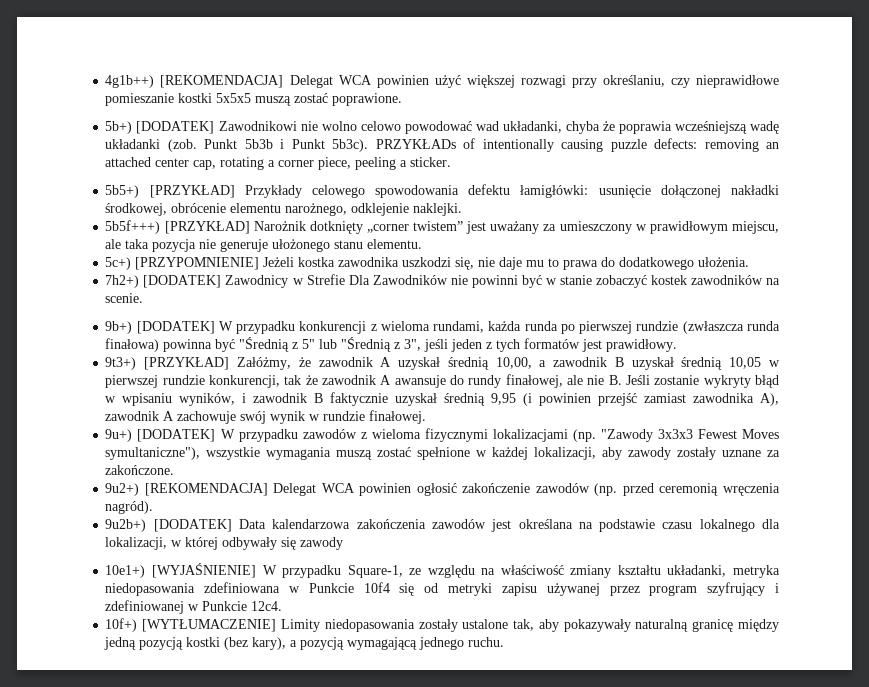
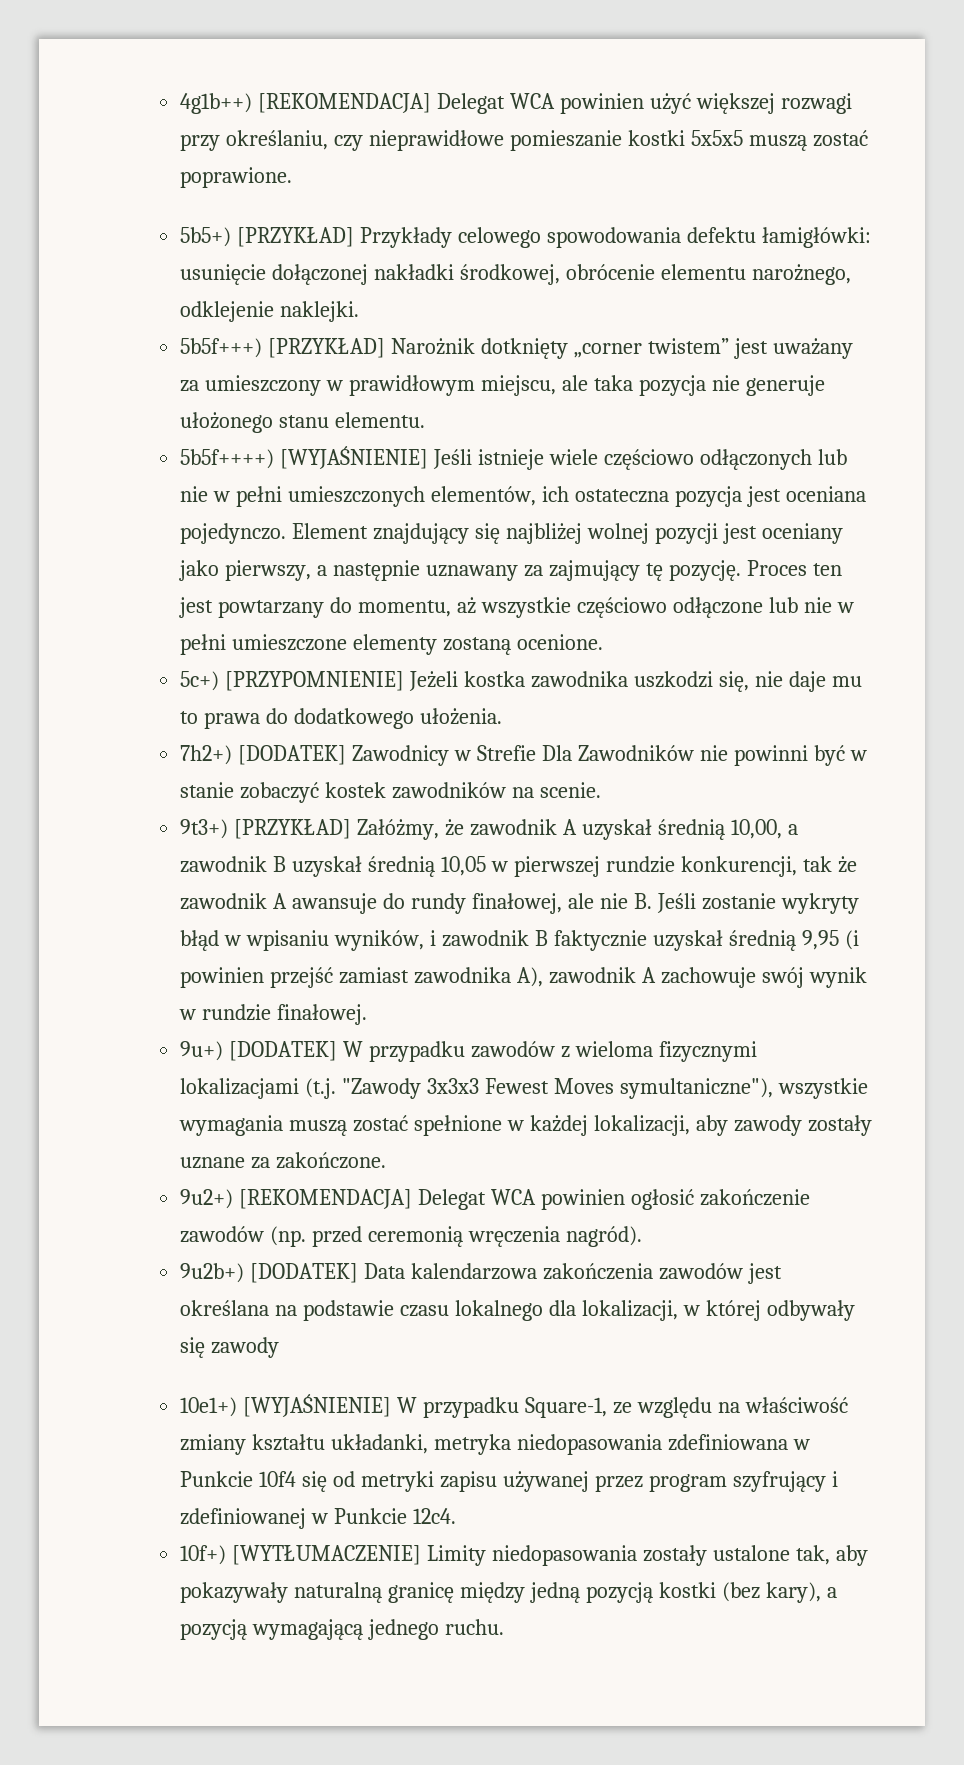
[105,121,780,134] [105,138,779,152] [105,157,452,170] // 5b+) [DODATEK] Zawodnikowi nie wolno celowo powodować wad układanki, chyba że poprawia wcześniejszą wadę układanki (zob. Punkt 5b3b i Punkt 5b3c). PRZYKŁADs of intentionally causing puzzle defects: removing an attached center cap, rotating a corner piece, peeling a sticker. -> (293, 177) none
(423, 244) none -> [180,446,847,470] [180,486,866,507] [180,523,843,544] [179,560,842,581] [179,597,854,618] [180,634,603,655] // 5b5f++++) [WYJAŚNIENIE] Jeśli istnieje wiele częściowo odłączonych lub nie w pełni umieszczonych elementów, ich ostateczna pozycja jest oceniana pojedynczo. Element znajdujący się najbliżej wolnej pozycji jest oceniany jako pierwszy, a następnie uznawany za zajmujący tę pozycję. Proces ten jest powtarzany do momentu, aż wszystkie częściowo odłączone lub nie w pełni umieszczone elementy zostaną ocenione.
[105,321,781,334] [105,337,678,352] // 9b+) [DODATEK] W przypadku konkurencji z wieloma rundami, każda runda po pierwszej rundzie (zwłaszcza runda finałowa) powinna być "Średnią z 5" lub "Średnią z 3", jeśli jeden z tych formatów jest prawidłowy. -> (601, 790) none
[572,429,596,442] (np. -> [305,1078,337,1099] (t.j.

